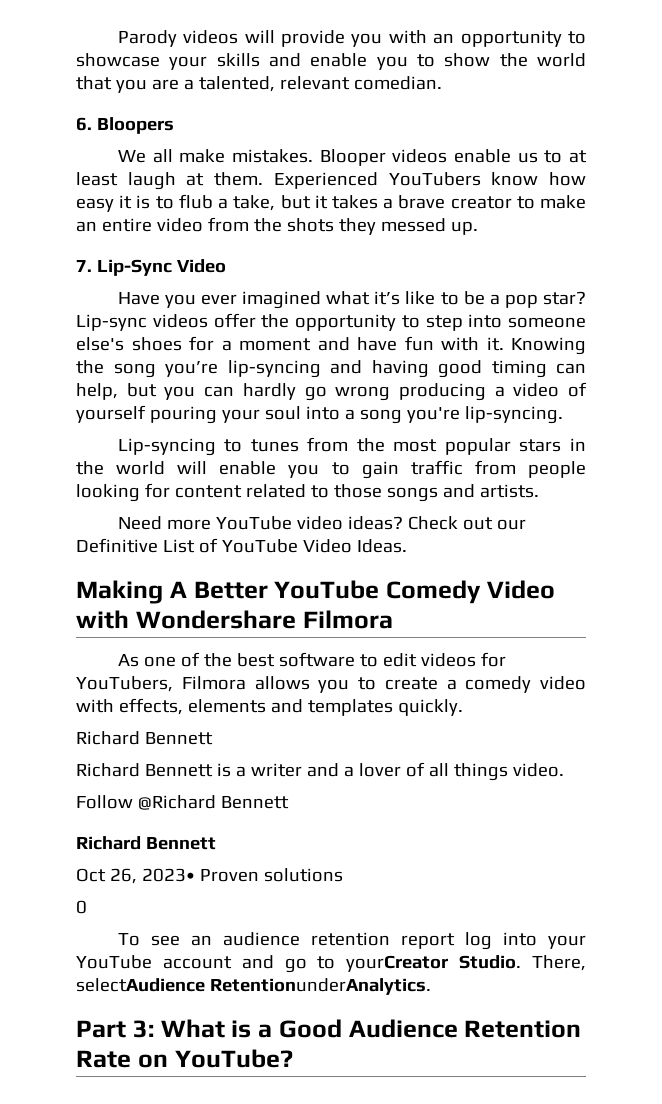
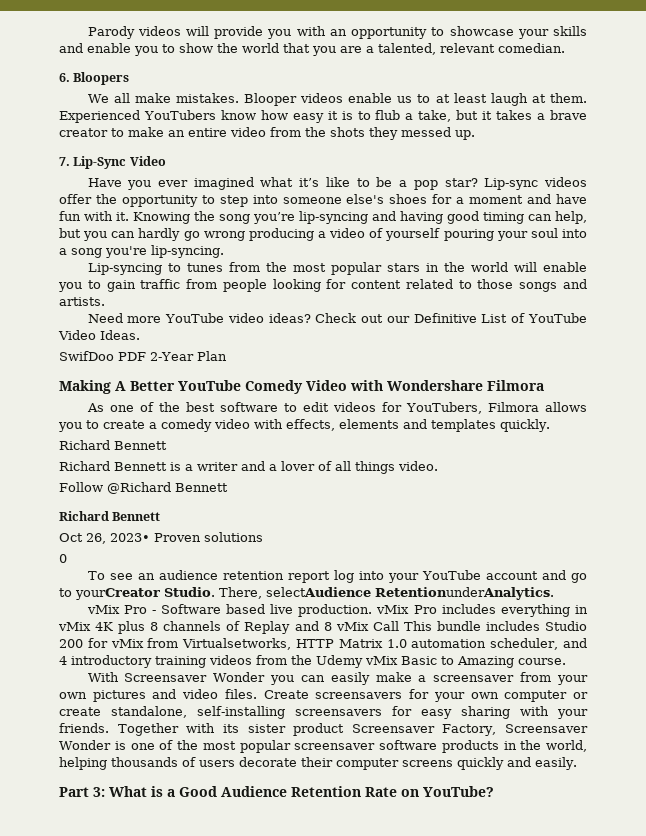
(407, 546) none -> [59,351,227,361] // SwifDoo PDF 2-Year Plan
(431, 986) none -> [86,604,588,617] [58,621,587,634] [59,638,587,650] [59,655,566,668] [87,672,588,685] [59,689,588,702] [59,706,588,719] [59,723,588,736] [59,740,587,753] [59,757,577,770] // vMix Pro - Software based live production. vMix Pro includes everything in vMix 4K plus 8 channels of Replay and 8 vMix Call This bundle includes Studio 200 for vMix from Virtualsetworks, HTTP Matrix 1.0 automation scheduler, and 4 introductory training videos from the Udemy vMix Basic to Amazing course. // With Screensaver Wonder you can easily make a screensaver from your own pictures and video files. Create screensavers for your own computer or create standalone, self-installing screensavers for easy sharing with your friends. Together with its sister product Screensaver Factory, Screensaver Wonder is one of the most popular screensaver software products in the world, helping thousands of users decorate their computer screens quickly and easily.

